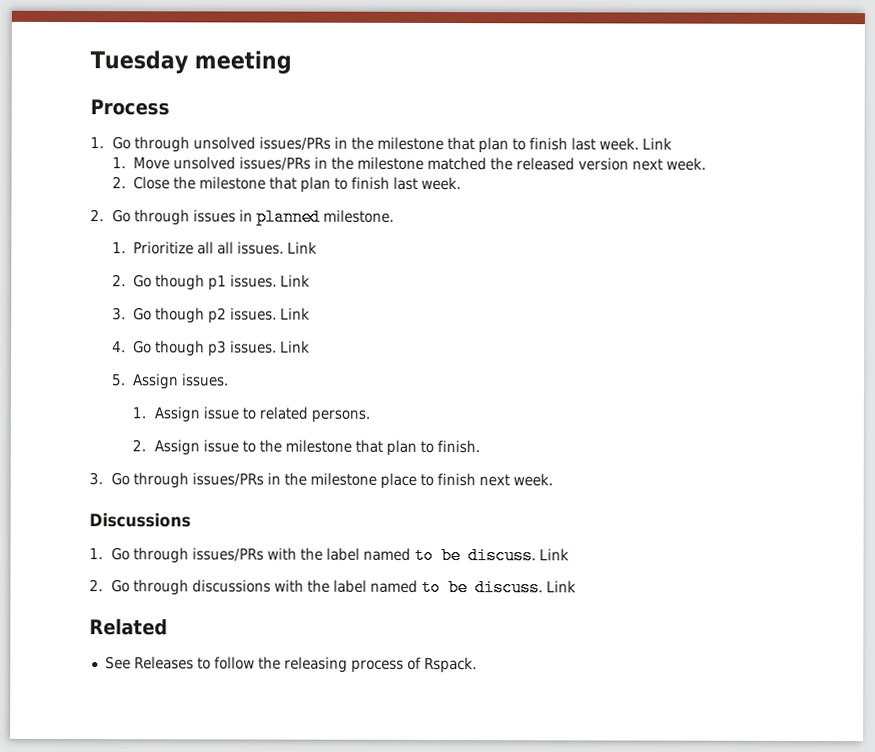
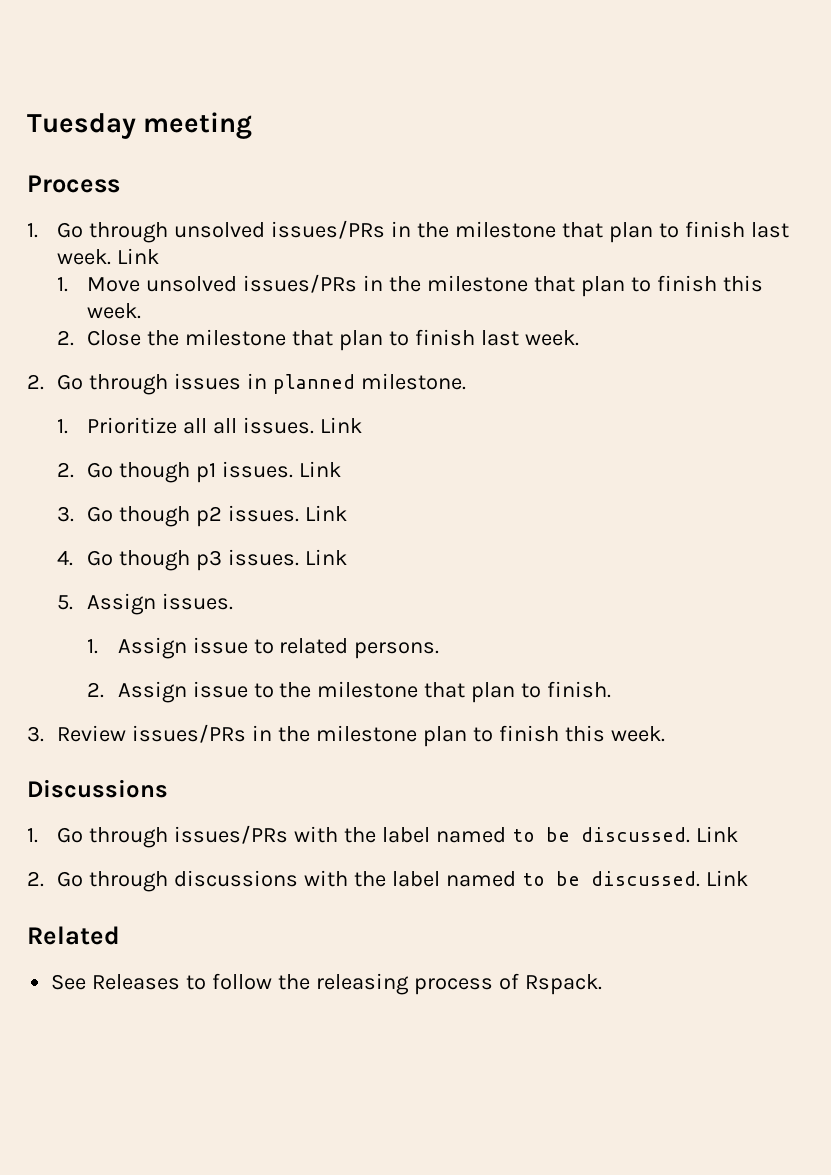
[427,156,664,171] matched the released version next -> [534,275,763,297] that plan to finish this
[110,472,510,489] Go through issues/PRs in the milestone place to finish next -> [57,724,605,747] Review issues/PRs in the milestone plan to finish this
[467,547,536,565] discuss. -> [580,827,690,843] discussed.
[474,579,543,597] discuss. -> [590,871,700,887] discussed.

